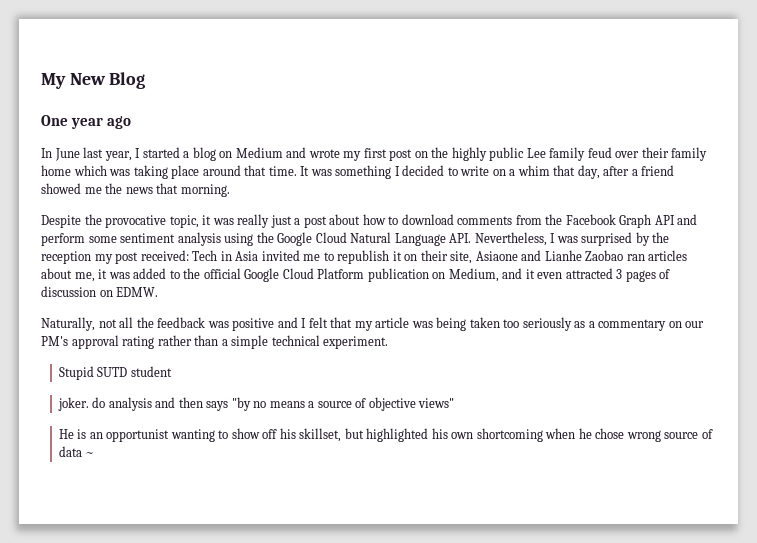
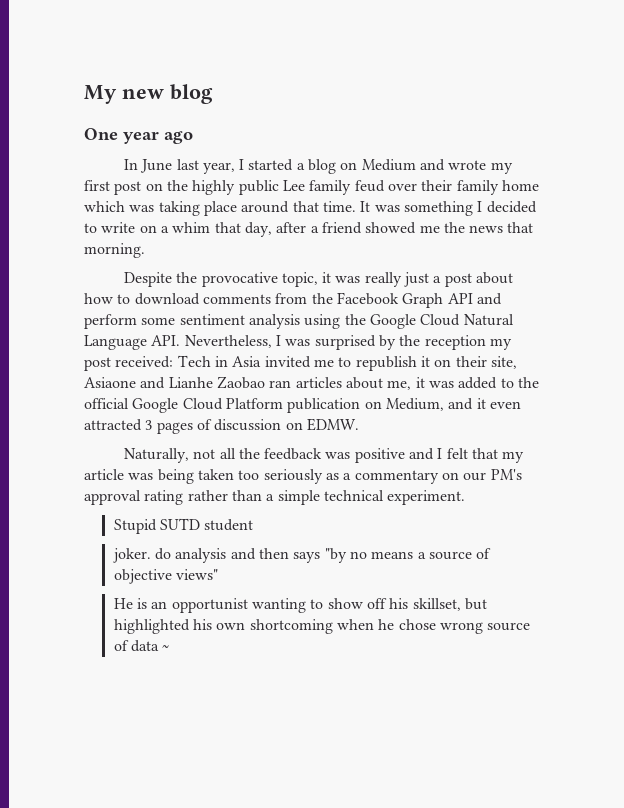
[69,72,146,89] New Blog -> [122,84,213,104] new blog

